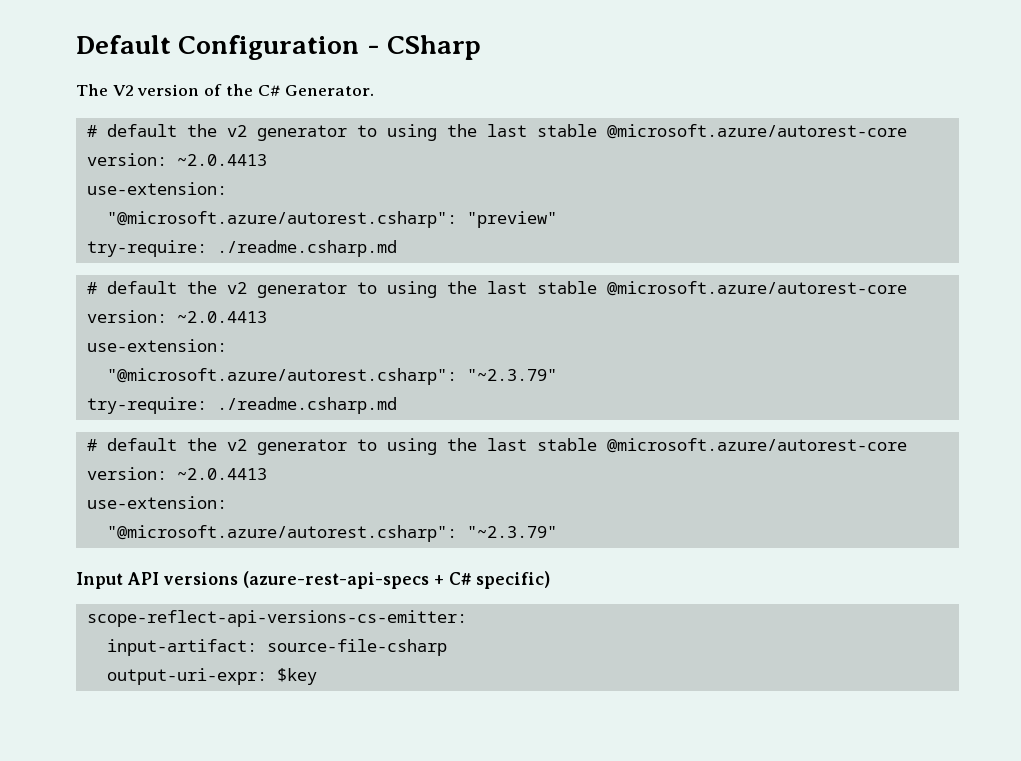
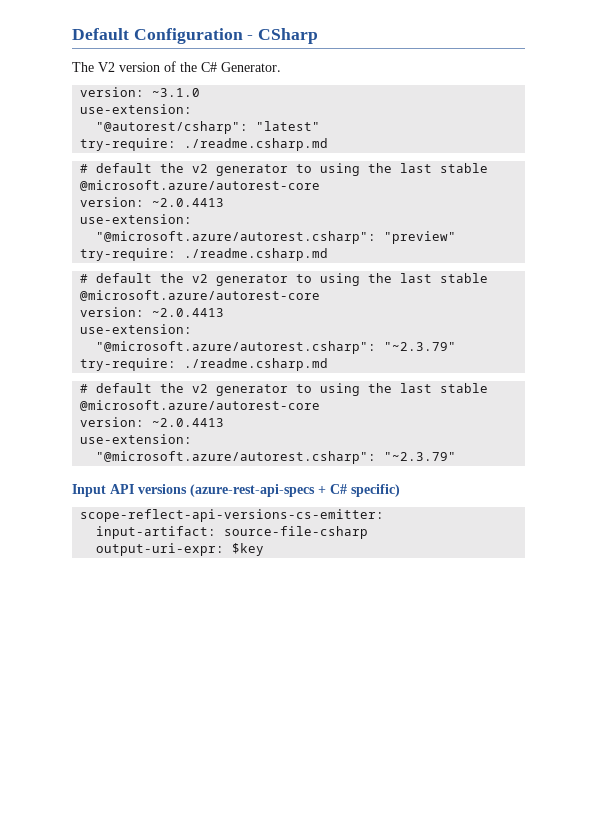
(375, 90) none -> [80,87,201,97] [80,104,193,114] [96,121,321,134] [80,138,329,151] // version: ~3.1.0 // use-extension: // "@autorest/csharp": "latest" // try-require: ./readme.csharp.md

